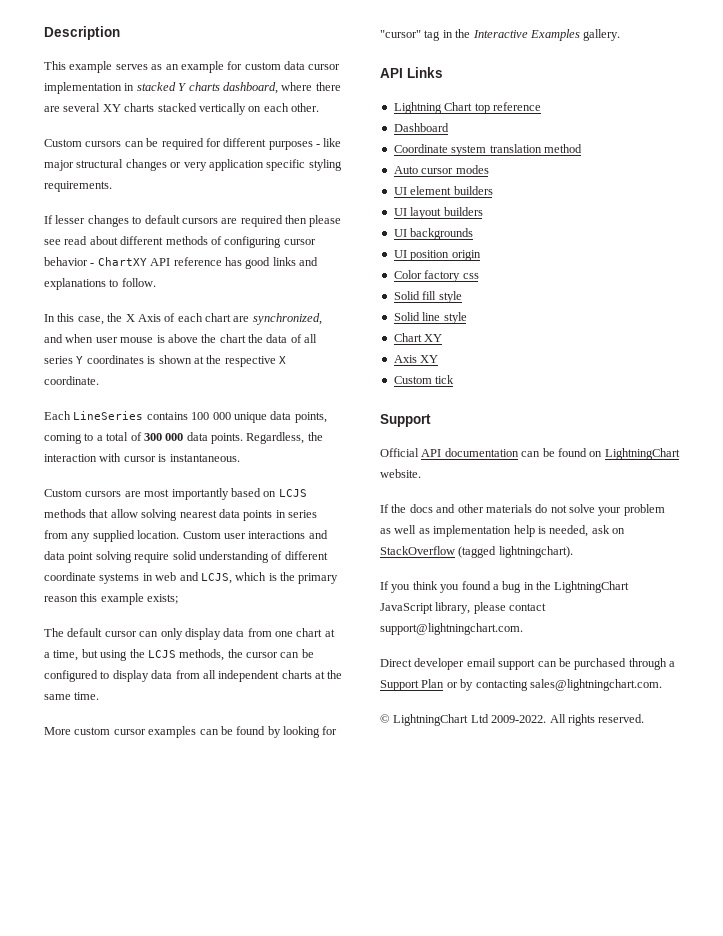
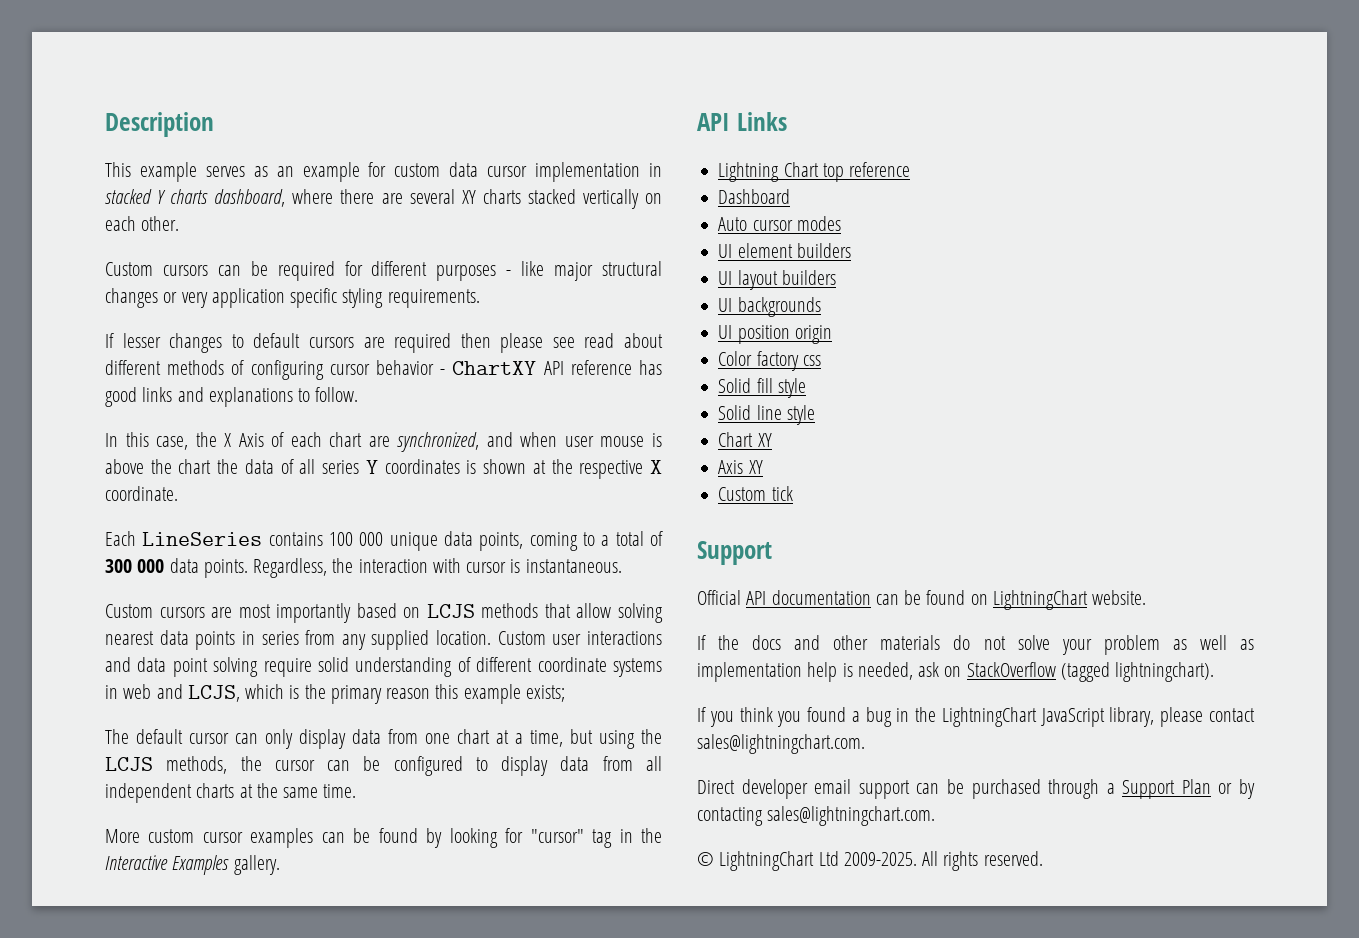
[393,144,582,156] // Coordinate system translation method -> (791, 196) none
[380,623,523,635] support@lightningchart.com. -> [697,734,865,754] sales@lightningchart.com.
[491,715,547,723] 2009-2022. -> [843,852,917,866] 2009-2025.

